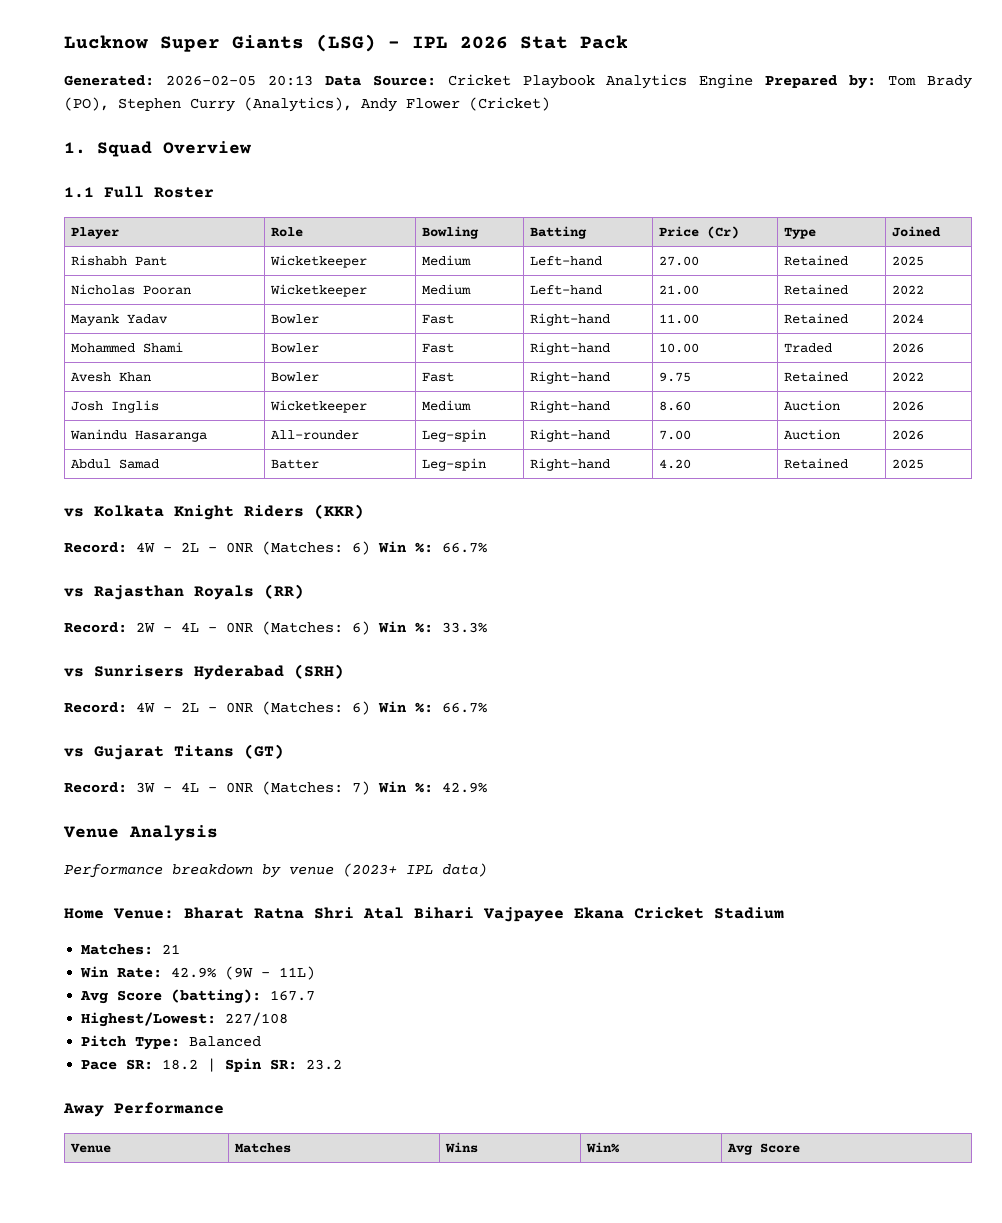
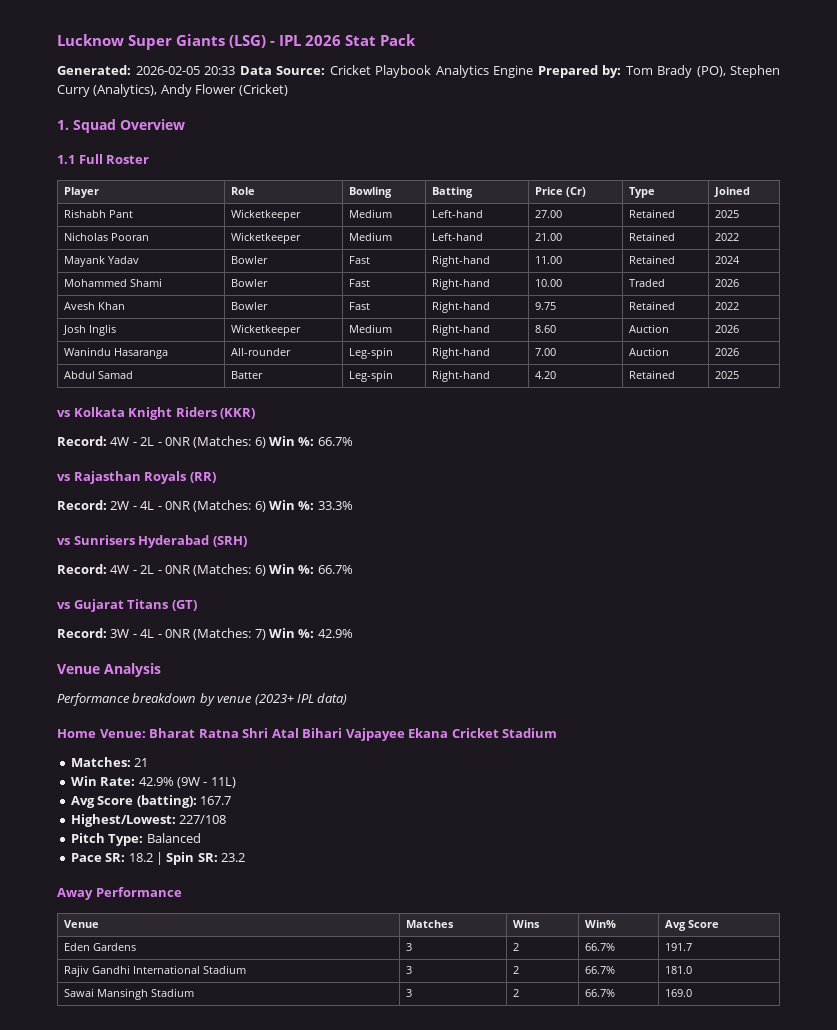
[267,75,313,86] 20:13 -> [204,66,235,75] 20:33
(801, 1148) none -> [64,943,137,951] [406,943,413,951] [513,943,520,951] [585,943,616,951] [665,943,693,951] [64,965,247,977] [406,966,413,974] [513,966,520,974] [585,966,616,974] [665,966,693,974] [64,988,195,1000] [406,989,413,997] [513,989,520,997] [585,989,616,997] [665,989,693,997] // Eden Gardens | 3 | 2 | 66.7% | 191.7 // Rajiv Gandhi International Stadium | 3 | 2 | 66.7% | 181.0 // Sawai Mansingh Stadium | 3 | 2 | 66.7% | 169.0

